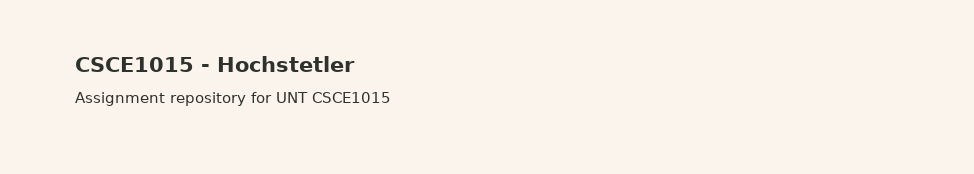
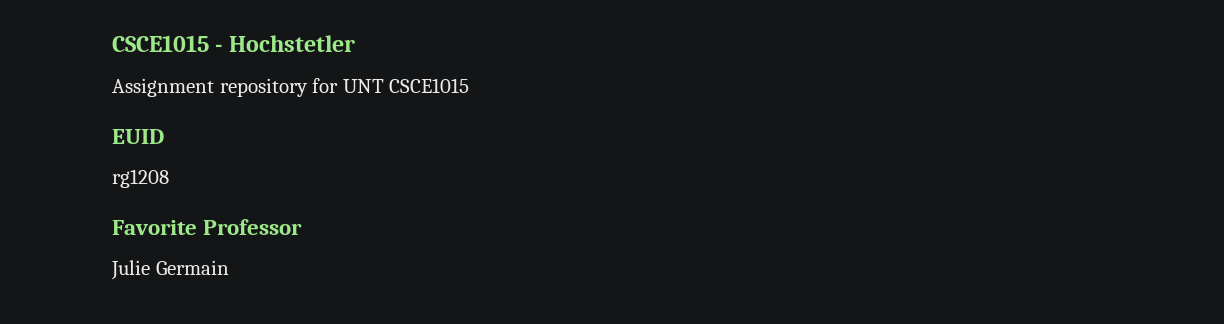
(391, 97) none -> [112,129,164,144] [112,169,169,188] [112,219,303,235] [111,260,229,280] // EUID // rg1208 // Favorite Professor // Julie Germain

